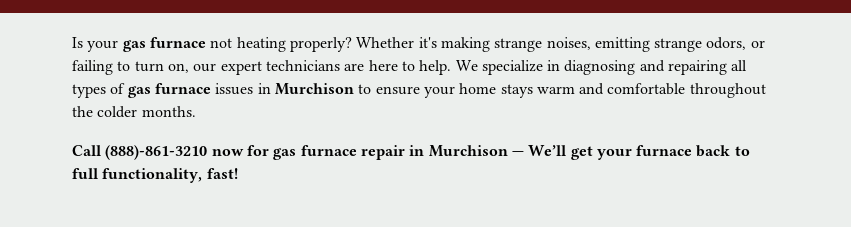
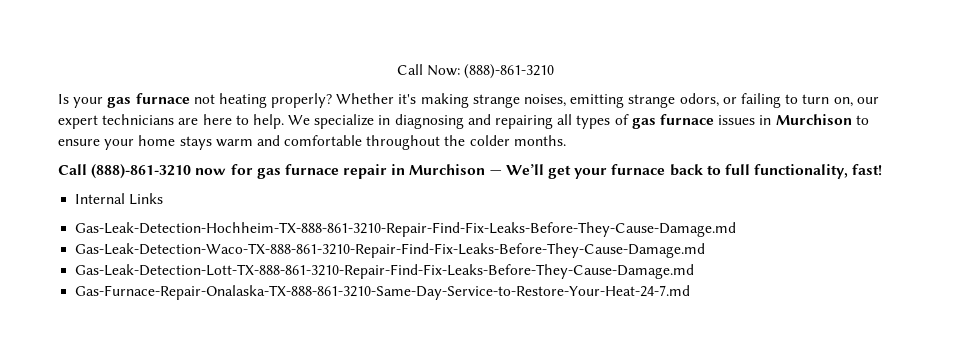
(72, 42) none -> [396,64,555,79] Call Now: (888)-861-3210 //
(238, 173) none -> [75,193,164,205] [75,222,737,237] [75,243,706,258] [75,264,695,279] [75,285,691,300] // Internal Links // Gas-Leak-Detection-Hochheim-TX-888-861-3210-Repair-Find-Fix-Leaks-Before-They-Cause-Damage.md // Gas-Leak-Detection-Waco-TX-888-861-3210-Repair-Find-Fix-Leaks-Before-They-Cause-Damage.md // Gas-Leak-Detection-Lott-TX-888-861-3210-Repair-Find-Fix-Leaks-Before-They-Cause-Damage.md // Gas-Furnace-Repair-Onalaska-TX-888-861-3210-Same-Day-Service-to-Restore-Your-Heat-24-7.md

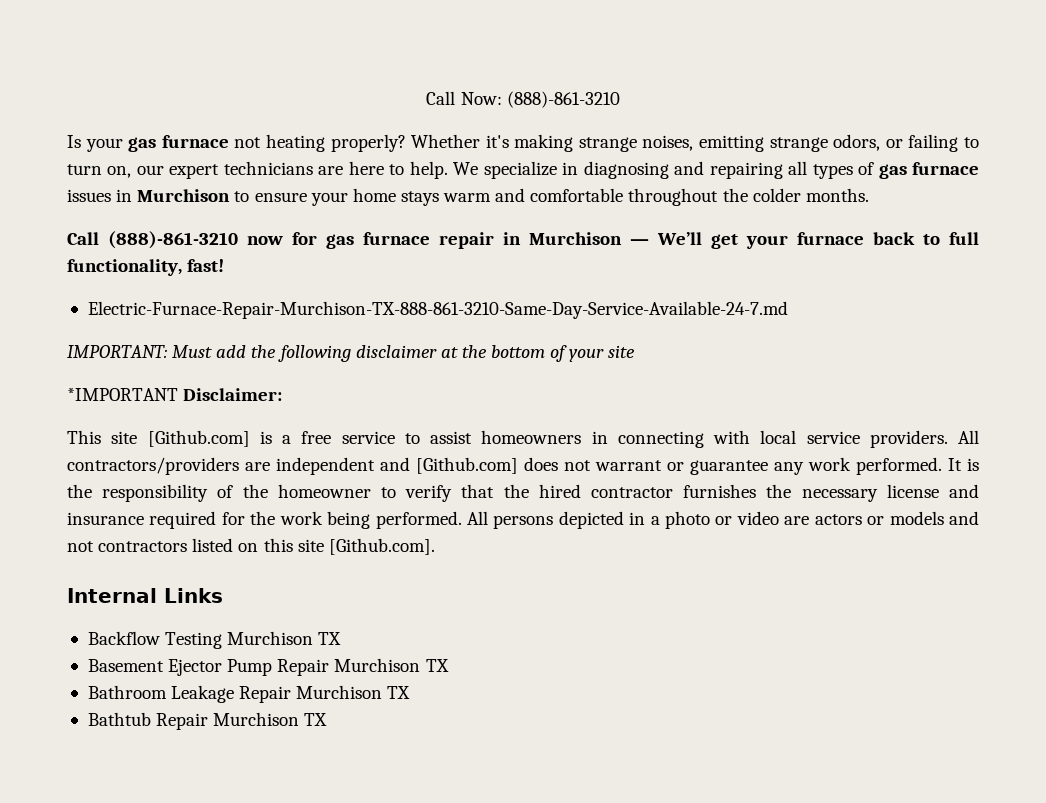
[75,193,164,205] [75,222,737,237] [75,243,706,258] [75,264,695,279] [75,285,691,300] Internal Links // Gas-Leak-Detection-Hochheim-TX-888-861-3210-Repair-Find-Fix-Leaks-Before-They-Cause-Damage.md // Gas-Leak-Detection-Waco-TX-888-861-3210-Repair-Find-Fix-Leaks-Before-They-Cause-Damage.md // Gas-Leak-Detection-Lott-TX-888-861-3210-Repair-Find-Fix-Leaks-Before-They-Cause-Damage.md // Gas-Furnace-Repair-Onalaska-TX-888-861-3210-Same-Day-Service-to-Restore-Your-Heat-24-7.md -> [87,301,788,319] [67,345,636,362] [67,388,283,401] [67,430,979,448] [67,457,979,475] [67,484,980,502] [67,511,980,529] [67,538,435,555] [67,588,223,603] [87,631,342,649] [87,658,449,676] [87,685,411,703] [87,712,328,730] Electric-Furnace-Repair-Murchison-TX-888-861-3210-Same-Day-Service-Available-24-7.md // IMPORTANT: Must add the following disclaimer at the bottom of your site // *IMPORTANT Disclaimer: // This site [Github.com] is a free service to assist homeowners in connecting with local service providers. All contractors/providers are independent and [Github.com] does not warrant or guarantee any work performed. It is the responsibility of the homeowner to verify that the hired contractor furnishes the necessary license and insurance required for the work being performed. All persons depicted in a photo or video are actors or models and not contractors listed on this site [Github.com]. // Internal Links // Backflow Testing Murchison TX // Basement Ejector Pump Repair Murchison TX // Bathroom Leakage Repair Murchison TX // Bathtub Repair Murchison TX

